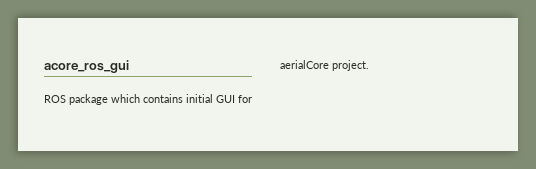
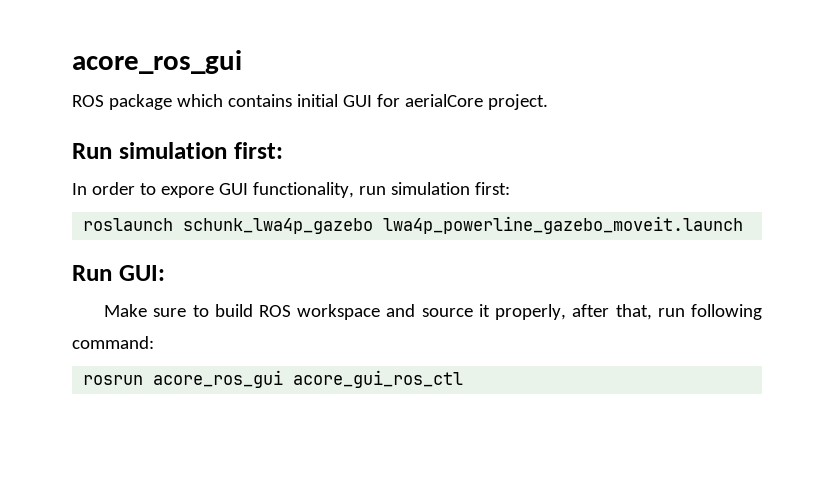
(369, 65) none -> [72,142,283,159] [72,182,510,198] [83,216,744,234] [72,265,165,281] [104,304,762,320] [72,336,154,349] [83,370,464,388] // Run simulation first: // In order to expore GUI functionality, run simulation first: // roslaunch schunk_lwa4p_gazebo lwa4p_powerline_gazebo_moveit.launch // Run GUI: // Make sure to build ROS workspace and source it properly, after that, run following command: // rosrun acore_ros_gui acore_gui_ros_ctl

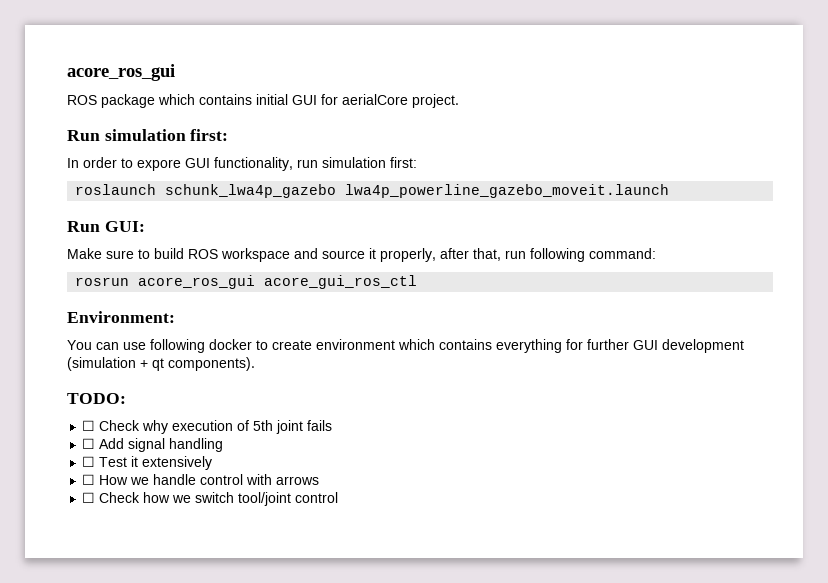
(464, 379) none -> [67,311,175,323] [67,339,744,353] [67,357,255,371] [67,393,126,404] [82,420,333,434] [82,438,224,452] [82,456,213,470] [82,474,320,485] [82,492,339,506] // Environment: // You can use following docker to create environment which contains everything for further GUI development (simulation + qt components). // TODO: // ☐ Check why execution of 5th joint fails // ☐ Add signal handling // ☐ Test it extensively // ☐ How we handle control with arrows // ☐ Check how we switch tool/joint control

